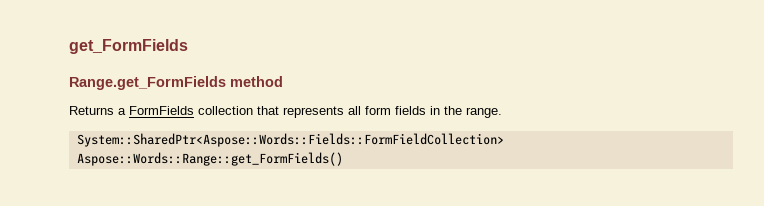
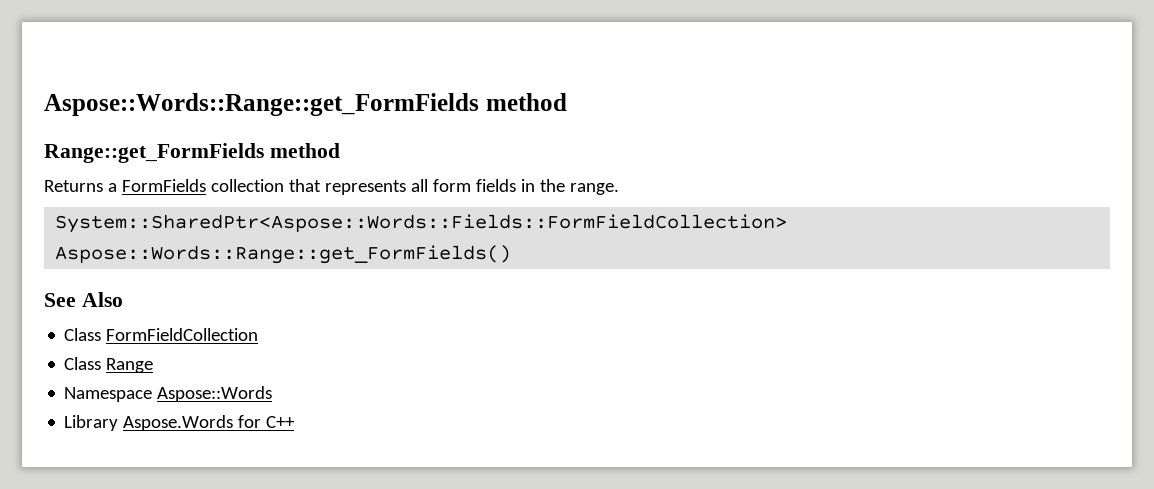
[69,39,188,54] [69,76,226,90] get_FormFields // Range.get_FormFields -> [44,93,567,116] [44,143,264,163] Aspose::Words::Range::get_FormFields method // Range::get_FormFields
(343, 159) none -> [44,292,123,307] [64,328,259,341] [64,357,154,373] [64,386,273,402] [64,415,296,431] // See Also // Class FormFieldCollection // Class Range // Namespace Aspose::Words // Library Aspose.Words for C++

